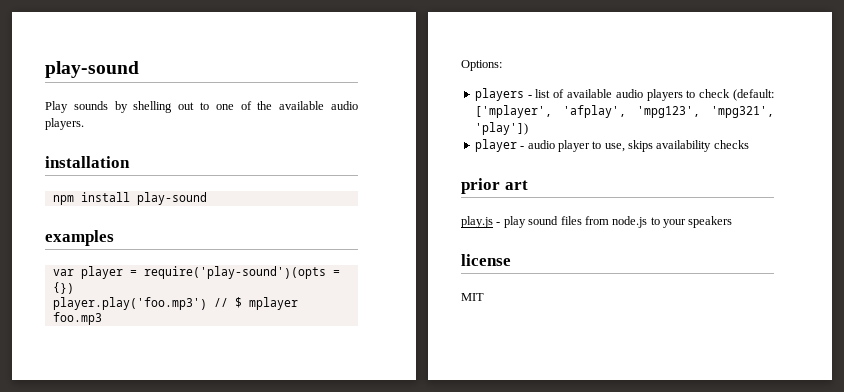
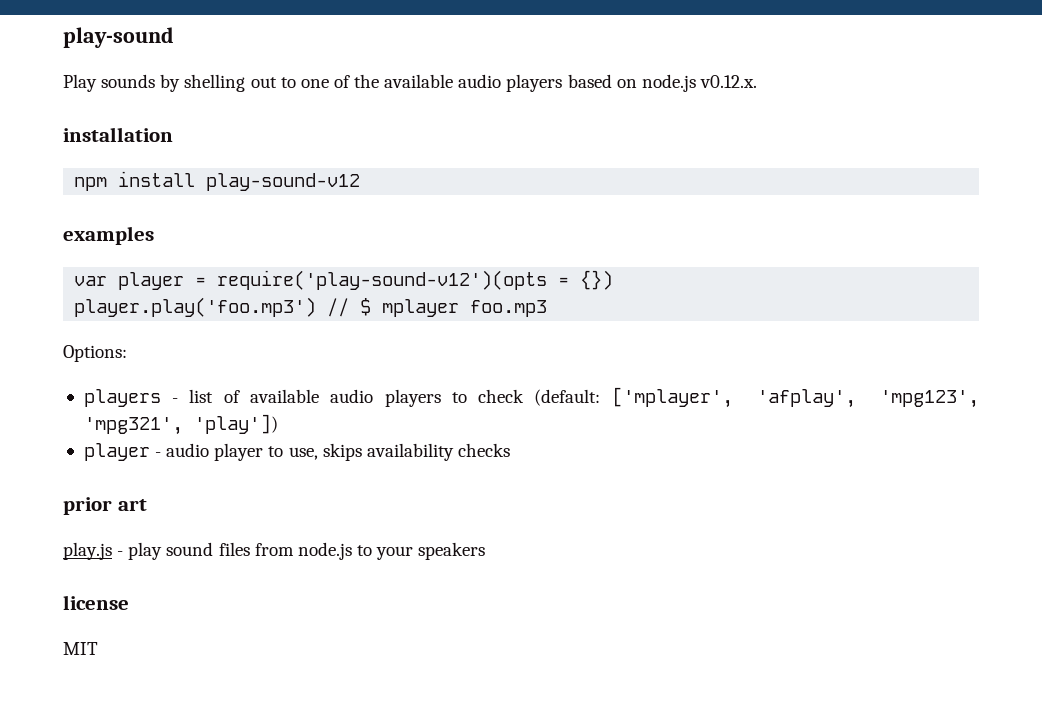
[45,118,84,130] players. -> [506,74,757,92] players based on node.js v0.12.x.
[136,192,207,205] play-sound -> [206,173,361,191] play-sound-v12
[143,266,326,279] require('play-sound')(opts -> [217,270,548,290] require('play-sound-v12')(opts

